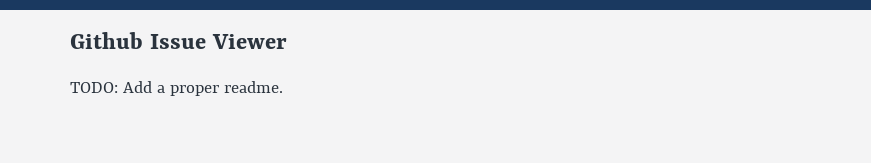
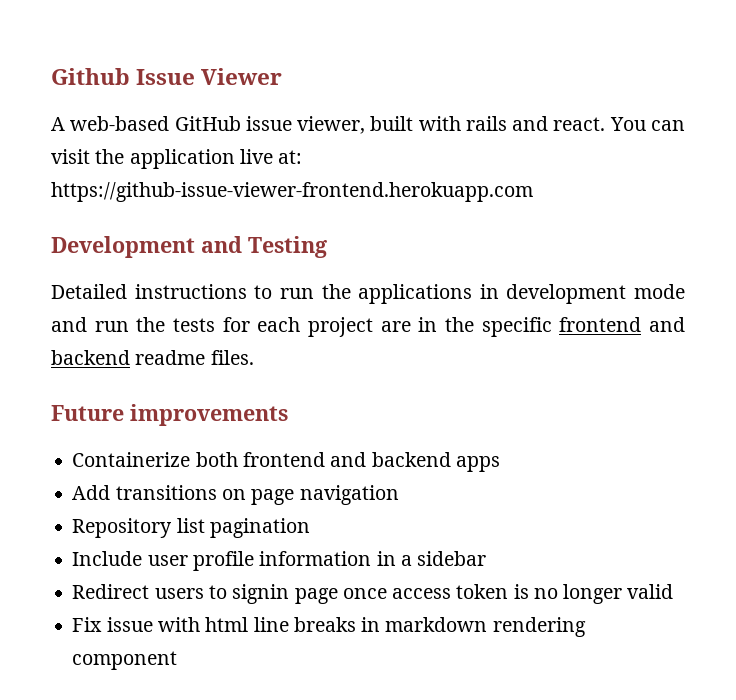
[70,81,283,96] TODO: Add a proper readme. -> [51,116,685,134] [51,149,303,169] [51,182,533,202] [51,236,327,258] [51,284,685,304] [51,317,685,337] [51,350,254,365] [51,404,288,426] [72,452,500,472] [72,485,399,505] [72,518,310,538] [72,551,487,571] [72,584,674,604] [72,617,586,637] [72,651,178,670] A web-based GitHub issue viewer, built with rails and react. You can visit the application live at: https://github-issue-viewer-frontend.herokuapp.com // Development and Testing // Detailed instructions to run the applications in development mode and run the tests for each project are in the specific frontend and backend readme files. // Future improvements // Containerize both frontend and backend apps // Add transitions on page navigation // Repository list pagination // Include user profile information in a sidebar // Redirect users to signin page once access token is no longer valid // Fix issue with html line breaks in markdown rendering component

